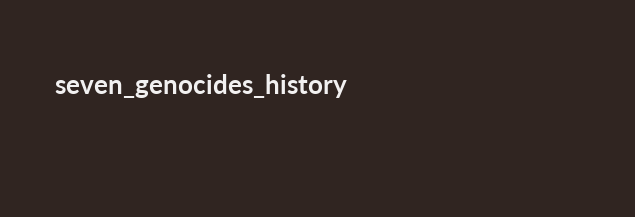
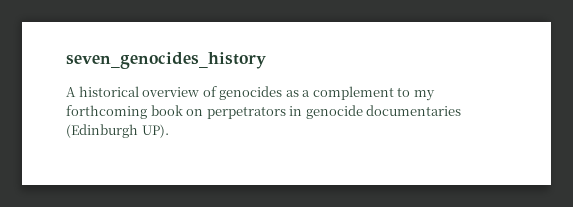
(347, 86) none -> [66,86,435,101] [66,105,462,119] [66,124,169,138] // A historical overview of genocides as a complement to my forthcoming book on perpetrators in genocide documentaries (Edinburgh UP).

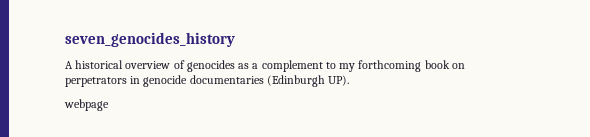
(169, 131) none -> [64,99,109,111] // webpage

